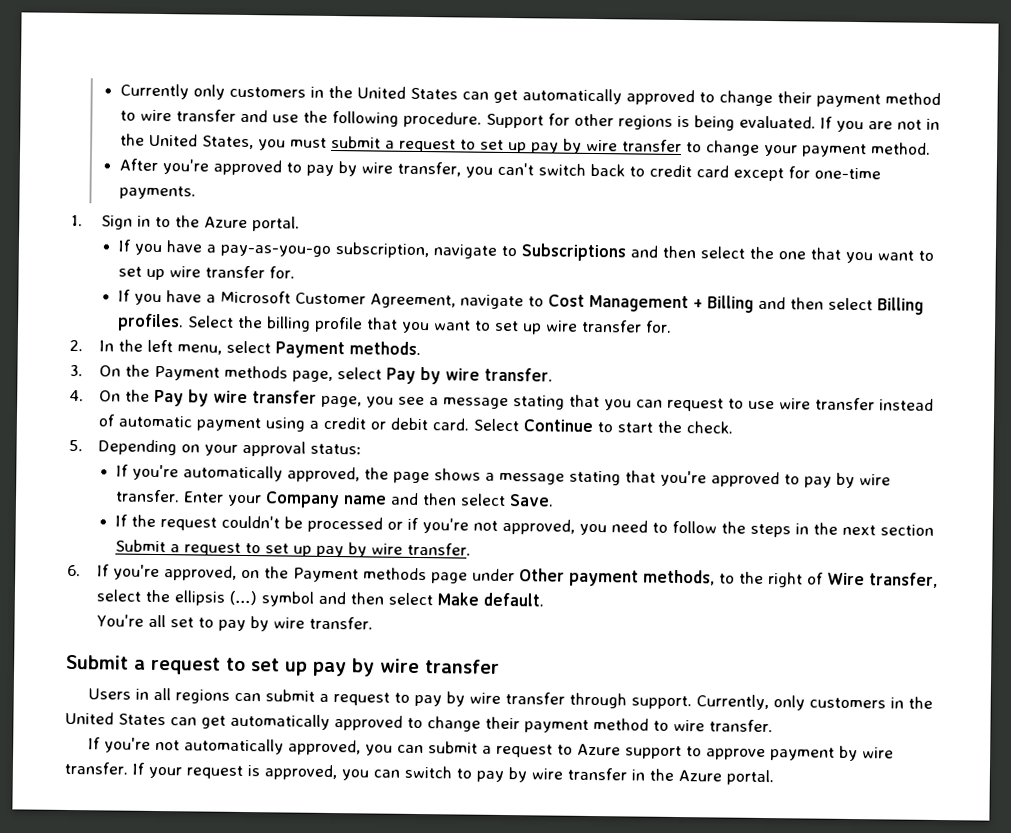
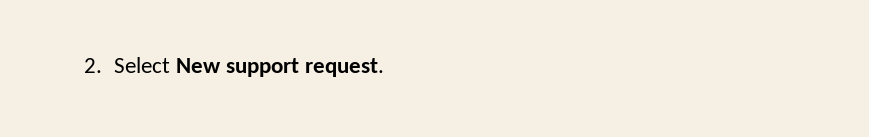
[120,83,942,108] [120,109,941,133] [120,133,932,158] [119,158,882,182] [119,185,197,200] [71,214,300,232] [118,239,935,264] [118,265,296,281] [118,289,925,315] [117,313,673,335] [69,339,421,359] [69,364,553,385] [69,389,934,412] [97,414,733,434] [68,439,362,457] [116,464,892,489] [115,489,555,509] [115,514,935,538] [115,539,472,558] [67,564,938,588] [95,589,544,607] [95,614,373,632] [66,654,500,677] [88,687,934,711] [65,711,773,733] [88,737,895,762] [64,761,774,786] Currently only customers in the United States can get automatically approved to change their payment method to wire transfer and use the following procedure. Support for other regions is being evaluated. If you are not in the United States, you must submit a request to set up pay by wire transfer to change your payment method. // After you're approved to pay by wire transfer, you can't switch back to credit card except for one-time payments. // 1. Sign in to the Azure portal. // If you have a pay-as-you-go subscription, navigate to Subscriptions and then select the one that you want to set up wire transfer for. // If you have a Microsoft Customer Agreement, navigate to Cost Management + Billing and then select Billing profiles. Select the billing profile that you want to set up wire transfer for. // 2. In the left menu, select Payment methods. // 3. On the Payment methods page, select Pay by wire transfer. // 4. On the Pay by wire transfer page, you see a message stating that you can request to use wire transfer instead of automatic payment using a credit or debit card. Select Continue to start the check. // 5. Depending on your approval status: // If you're automatically approved, the page shows a message stating that you're approved to pay by wire transfer. Enter your Company name and then select Save. // If the request couldn't be processed or if you're not approved, you need to follow the steps in the next section Submit a request to set up pay by wire transfer. // 6. If you're approved, on the Payment methods page under Other payment methods, to the right of Wire transfer, select the ellipsis (...) symbol and then select Make default. // You're all set to pay by wire transfer. // Submit a request to set up pay by wire transfer // Users in all regions can submit a request to pay by wire transfer through support. Currently, only customers in the United States can get automatically approved to change their payment method to wire transfer. // If you're not automatically approved, you can submit a request to Azure support to approve payment by wire transfer. If your request is approved, you can switch to pay by wire transfer in the Azure portal. -> [84,57,385,77] 2. Select New support request.

